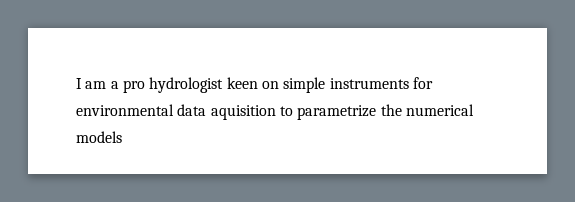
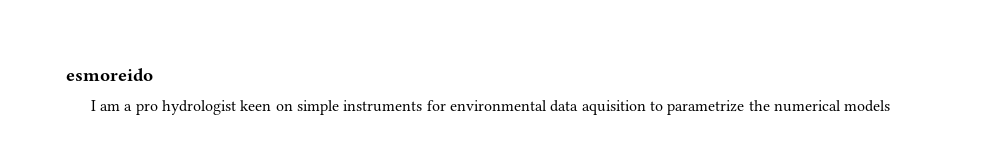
(76, 83) none -> [66,68,153,82] esmoreido //

